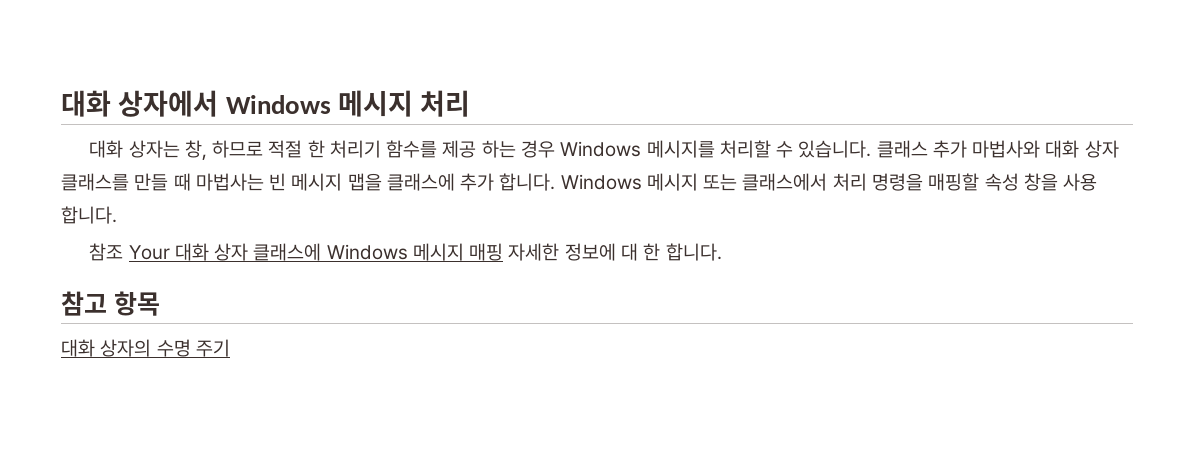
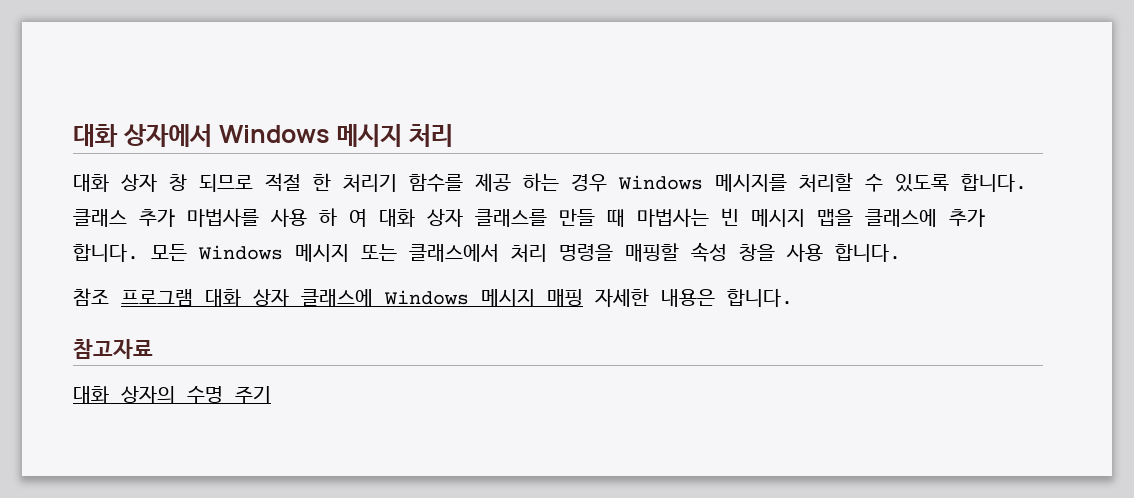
[128,140,264,160] 상자는 창, 하므로 -> [121,174,253,192] 상자 창 되므로
[798,140,1041,158] 있습니다. 클래스 추가 마법사와 -> [895,174,1027,192] [73,208,367,227] 있도록 합니다. 클래스 추가 마법사를 사용 하 여
(556, 182) none -> [151,244,187,261] 모든
[128,245,170,260] Your -> [121,289,193,306] 프로그램
[564,243,722,261] [61,291,160,316] 정보에 대 한 합니다. // 참고 항목 -> [661,289,793,307] [73,339,153,359] 내용은 합니다. // 참고자료

